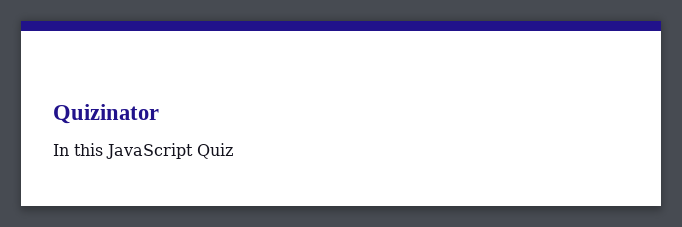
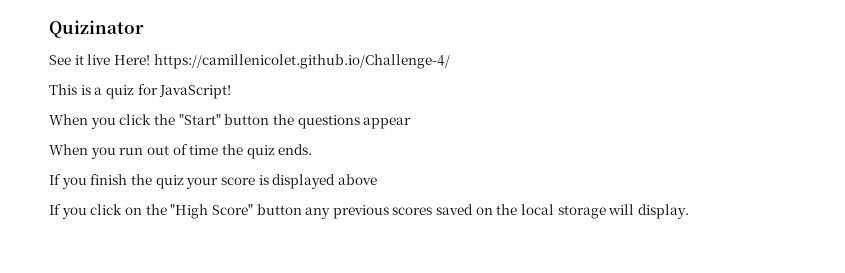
[53,143,233,159] In this JavaScript Quiz -> [49,54,450,69] [49,84,232,99] [49,114,412,129] [49,144,313,159] [49,174,377,189] [49,204,689,219] See it live Here! https://camillenicolet.github.io/Challenge-4/ // This is a quiz for JavaScript! // When you click the "Start" button the questions appear // When you run out of time the quiz ends. // If you finish the quiz your score is displayed above // If you click on the "High Score" button any previous scores saved on the local storage will display.

